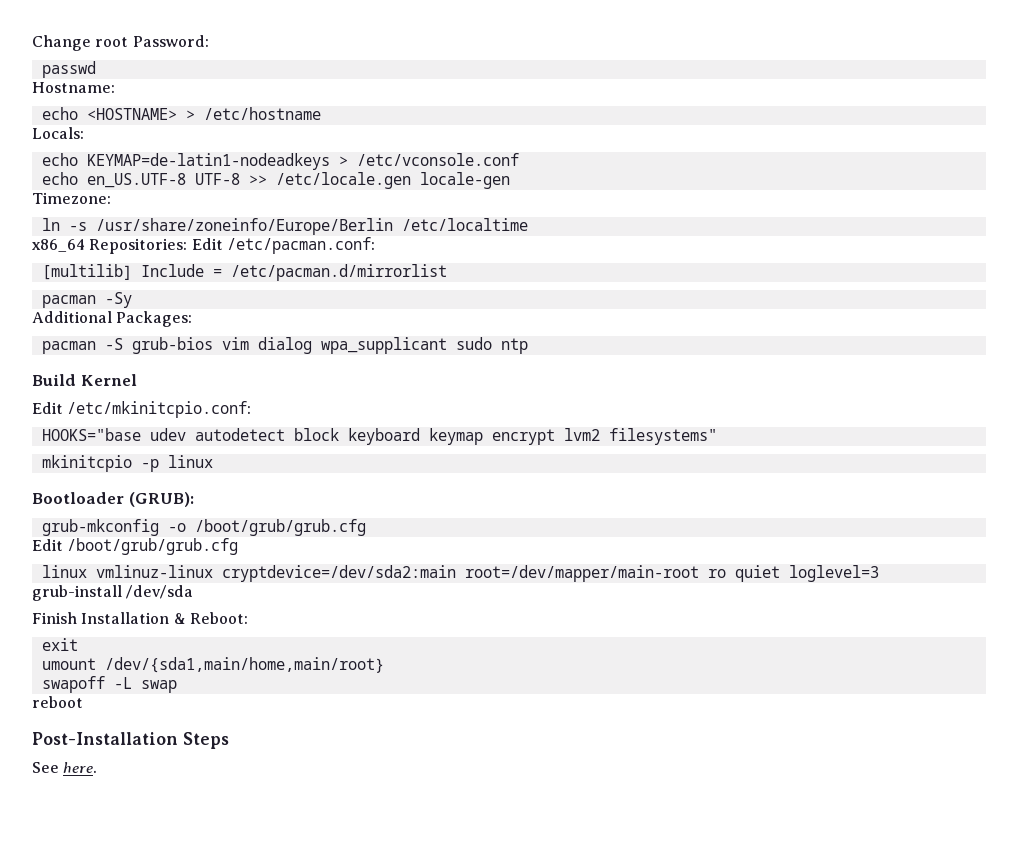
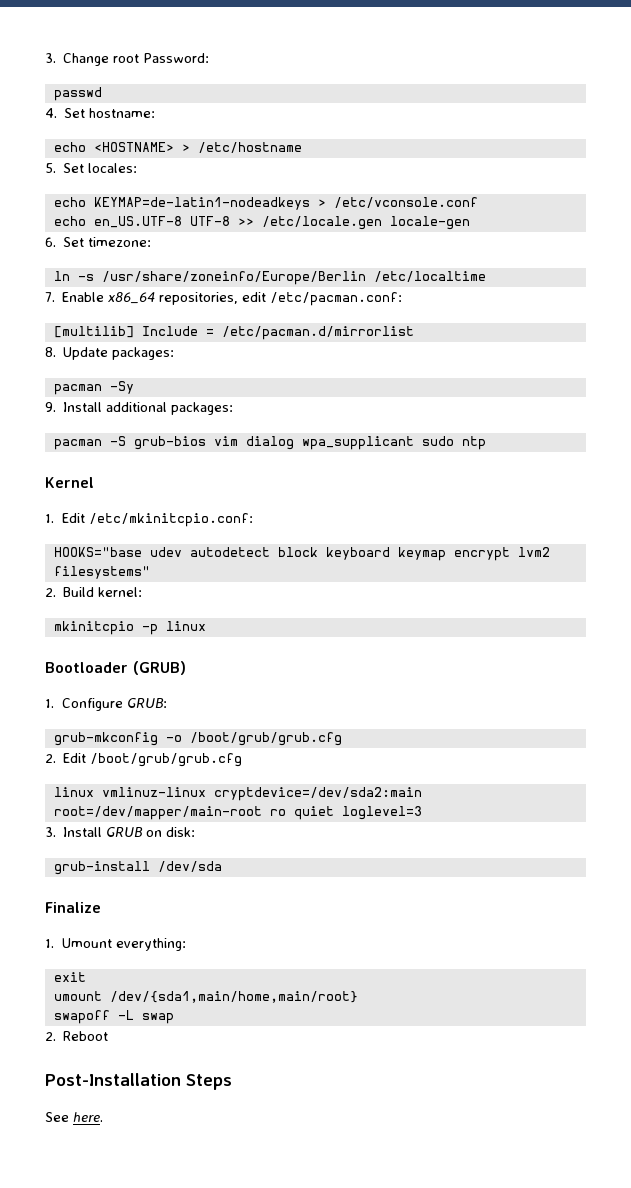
(32, 43) none -> [45,53,56,63] 3.
[32,82,115,93] Hostname: -> [45,108,156,118] 4. Set hostname:
[32,127,84,139] Locals: -> [45,163,138,173] 5. Set locales:
[32,192,111,204] Timezone: -> [45,237,152,247] 6. Set timezone:
[32,238,223,254] x86_64 Repositories: Edit -> [45,292,267,305] 7. Enable x86_64 repositories, edit
(447, 272) none -> [45,347,175,360] // 8. Update packages:
[32,311,193,327] Additional Packages: -> [45,402,234,415] 9. Install additional packages:
[32,374,76,386] Build -> (486, 443) none
(137, 380) none -> [45,514,54,523] 1.
(717, 436) none -> [45,587,143,597] // 2. Build kernel:
[128,492,194,507] (GRUB): -> [133,661,186,675] [45,698,168,711] (GRUB) // 1. Configure GRUB:
(366, 527) none -> [45,754,56,763] 2.
[32,585,194,601] [32,612,248,624] grub-install /dev/sda // Finish Installation & Reboot: -> [45,827,196,837] [53,861,222,875] [45,902,101,913] [45,938,187,951] 3. Install GRUB on disk: // grub-install /dev/sda // Finalize // 1. Umount everything:
[32,696,83,708] reboot -> [45,1031,109,1041] 2. Reboot

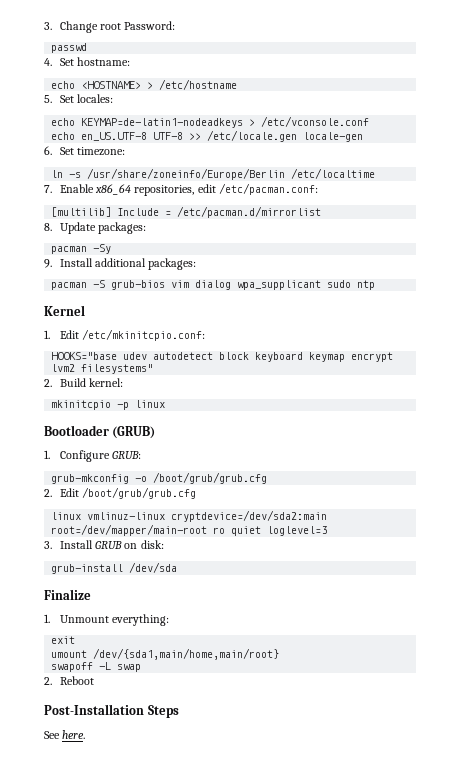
[62,938,113,948] Umount -> [59,615,109,623] Unmount

